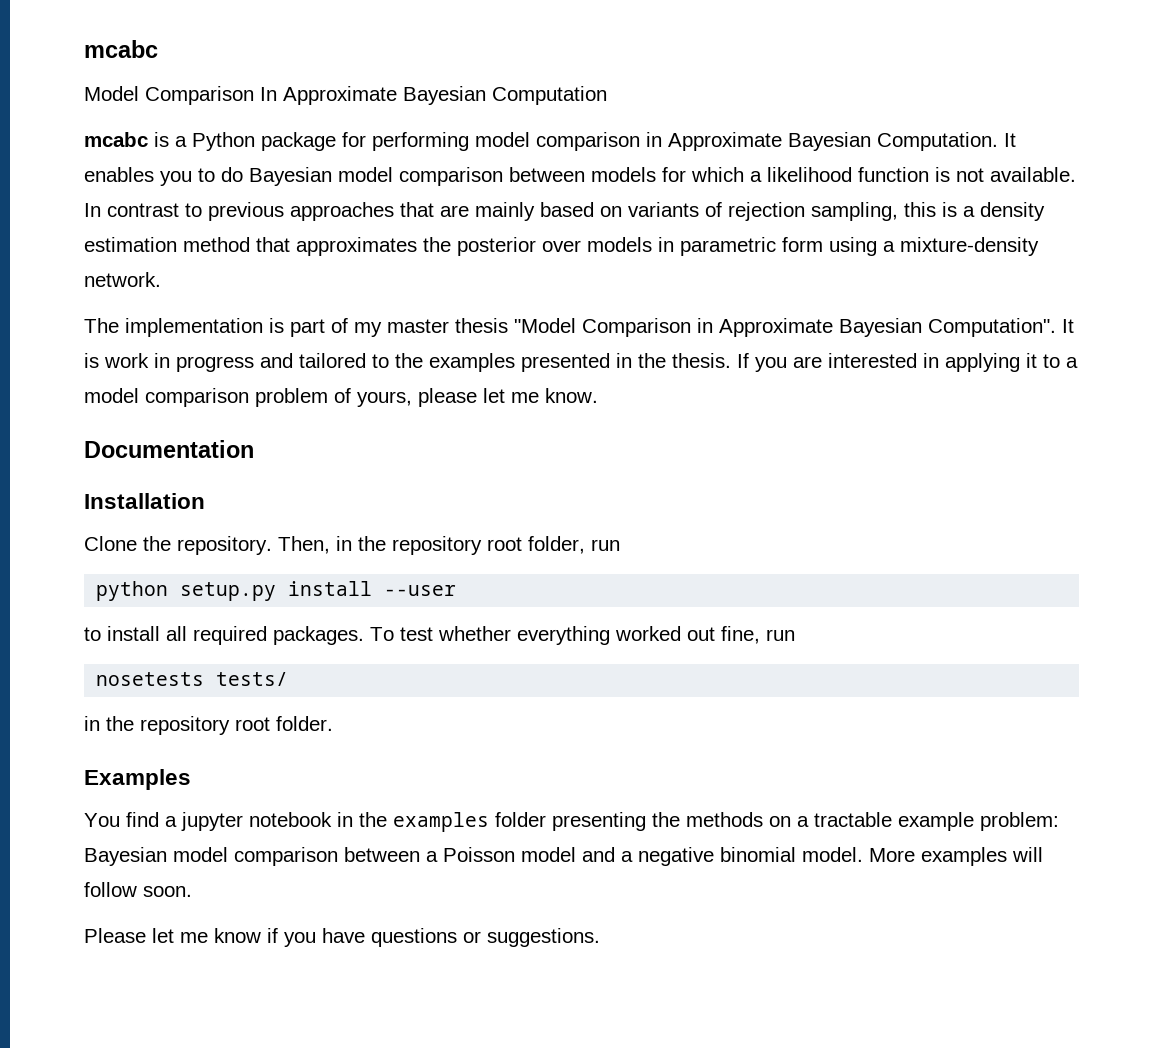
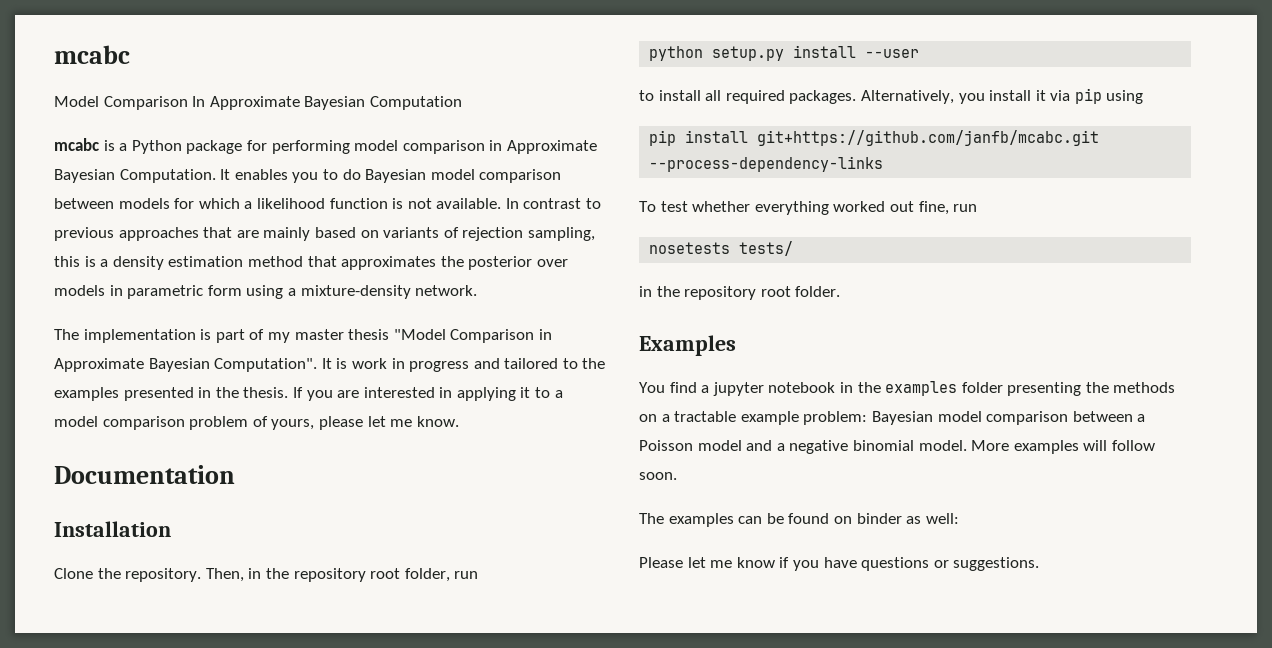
(364, 635) none -> [860,88,1144,104] [649,130,1100,146] [649,156,884,172] Alternatively, you install it via pip using // pip install git+https://github.com/janfb/mcabc.git --process-dependency-links //
(192, 891) none -> [639,513,959,527] // The examples can be found on binder as well:

